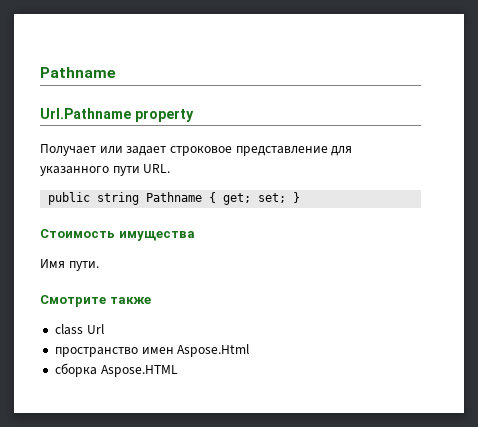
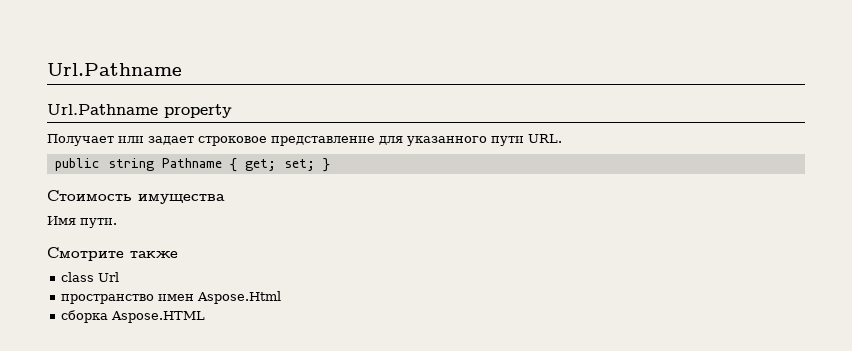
[40,67,116,78] Pathname -> [47,63,182,76] Url.Pathname

